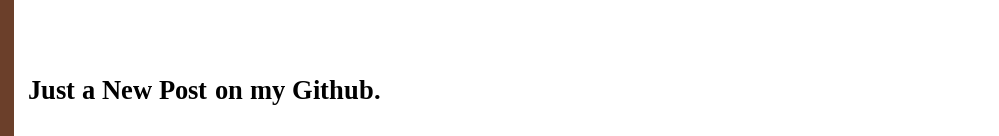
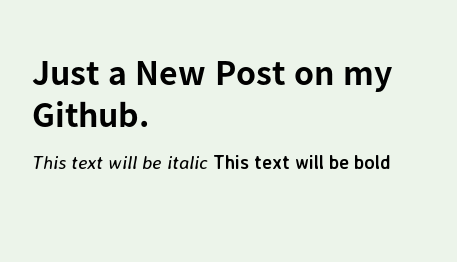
(381, 89) none -> [32,155,392,169] // This text will be italic This text will be bold

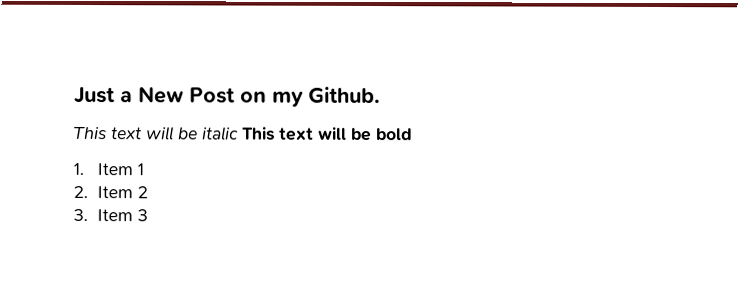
(392, 162) none -> [73,162,145,176] [73,185,149,199] [73,208,149,222] // 1. Item 1 // 2. Item 2 // 3. Item 3

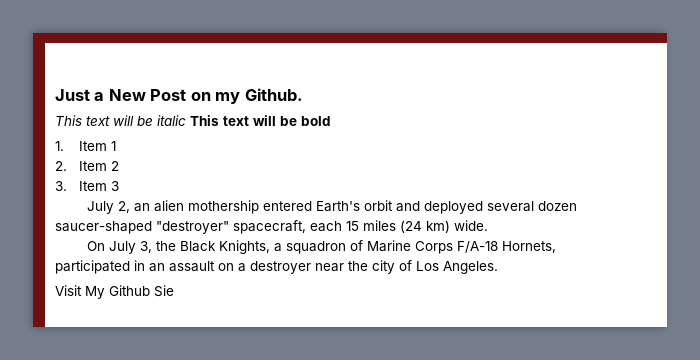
(149, 215) none -> [87,200,578,214] [55,220,488,234] [87,240,557,254] [55,260,498,274] [55,285,174,299] // July 2, an alien mothership entered Earth's orbit and deployed several dozen saucer-shaped "destroyer" spacecraft, each 15 miles (24 km) wide. // On July 3, the Black Knights, a squadron of Marine Corps F/A-18 Hornets, participated in an assault on a destroyer near the city of Los Angeles. // Visit My Github Sie

